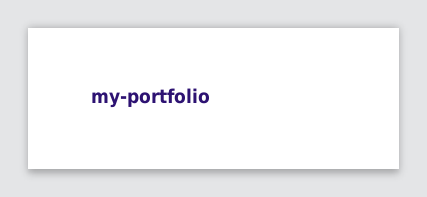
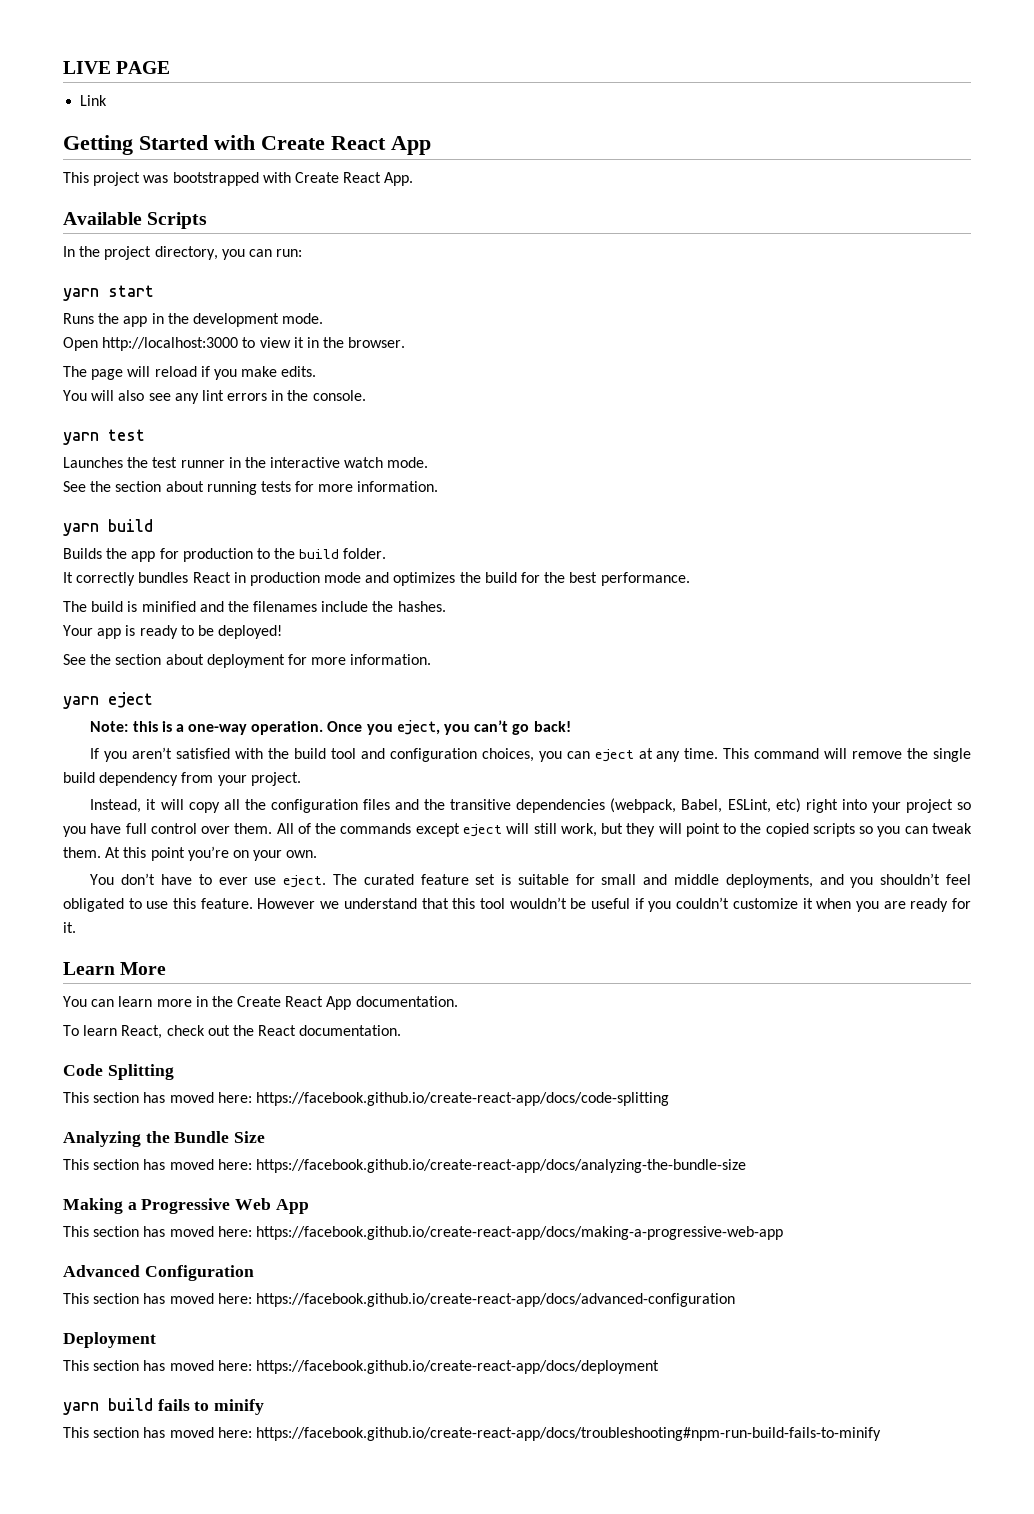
[91,88,210,108] my-portfolio -> [63,61,171,74] [80,95,108,106] [63,135,431,155] [63,172,414,186] [63,212,208,229] [63,246,303,260] [63,285,154,301] [63,313,324,327] [63,337,406,351] [63,366,317,380] [63,390,366,404] [63,429,145,445] [63,457,429,468] [63,481,439,495] [63,519,153,536] [63,548,387,562] [63,572,690,586] [63,601,446,612] [63,625,283,639] [63,654,432,668] [63,692,153,709] [90,720,571,735] [90,747,972,762] [63,772,301,786] [90,798,972,813] [63,823,972,837] [63,846,318,861] [90,873,972,888] [63,897,971,912] [63,922,76,933] [63,962,167,975] [63,996,458,1010] [63,1025,402,1039] [63,1064,174,1080] [63,1092,669,1106] [63,1131,266,1147] [63,1159,746,1173] [63,1198,309,1214] [63,1226,783,1240] [63,1265,254,1281] [63,1293,735,1307] [63,1332,156,1348] [63,1360,659,1374] [63,1398,265,1415] [63,1427,881,1441] LIVE PAGE // Link // Getting Started with Create React App // This project was bootstrapped with Create React App. // Available Scripts // In the project directory, you can run: // yarn start // Runs the app in the development mode. // Open http://localhost:3000 to view it in the browser. // The page will reload if you make edits. // You will also see any lint errors in the console. // yarn test // Launches the test runner in the interactive watch mode. // See the section about running tests for more information. // yarn build // Builds the app for production to the build folder. // It correctly bundles React in production mode and optimizes the build for the best performance. // The build is minified and the filenames include the hashes. // Your app is ready to be deployed! // See the section about deployment for more information. // yarn eject // Note: this is a one-way operation. Once you eject, you can’t go back! // If you aren’t satisfied with the build tool and configuration choices, you can eject at any time. This command will remove the single build dependency from your project. // Instead, it will copy all the configuration files and the transitive dependencies (webpack, Babel, ESLint, etc) right into your project so you have full control over them. All of the commands except eject will still work, but they will point to the copied scripts so you can tweak them. At this point you’re on your own. // You don’t have to ever use eject. The curated feature set is suitable for small and middle deployments, and you shouldn’t feel obligated to use this feature. However we understand that this tool wouldn’t be useful if you couldn’t customize it when you are ready for it. // Learn More // You can learn more in the Create React App documentation. // To learn React, check out the React documentation. // Code Splitting // This section has moved here: https://facebook.github.io/create-react-app/docs/code-splitting // Analyzing the Bundle Size // This section has moved here: https://facebook.github.io/create-react-app/docs/analyzing-the-bundle-size // Making a Progressive Web App // This section has moved here: https://facebook.github.io/create-react-app/docs/making-a-progressive-web-app // Advanced Configuration // This section has moved here: https://facebook.github.io/create-react-app/docs/advanced-configuration // Deployment // This section has moved here: https://facebook.github.io/create-react-app/docs/deployment // yarn build fails to minify // This section has moved here: https://facebook.github.io/create-react-app/docs/troubleshooting#npm-run-build-fails-to-minify

